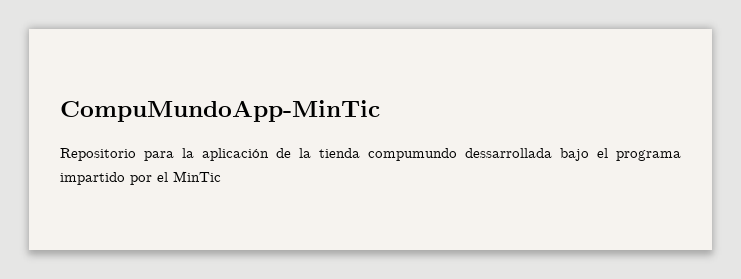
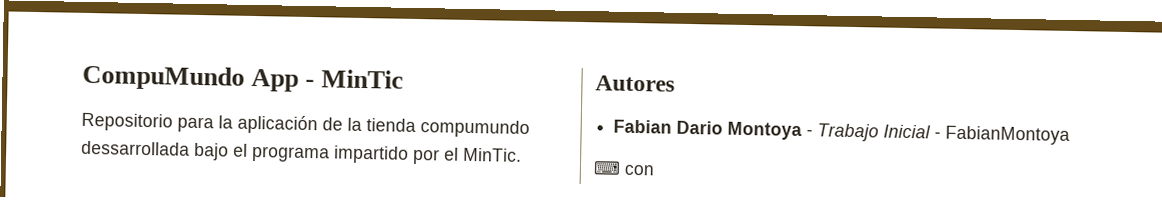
[60,100,380,122] CompuMundoApp-MinTic -> [82,64,405,92] CompuMundo App - MinTic
[173,171,221,182] MinTic -> [463,147,522,162] [595,75,675,92] [613,119,1071,145] [593,160,654,176] MinTic. // Autores // Fabian Dario Montoya - Trabajo Inicial - FabianMontoya // ⌨ con

